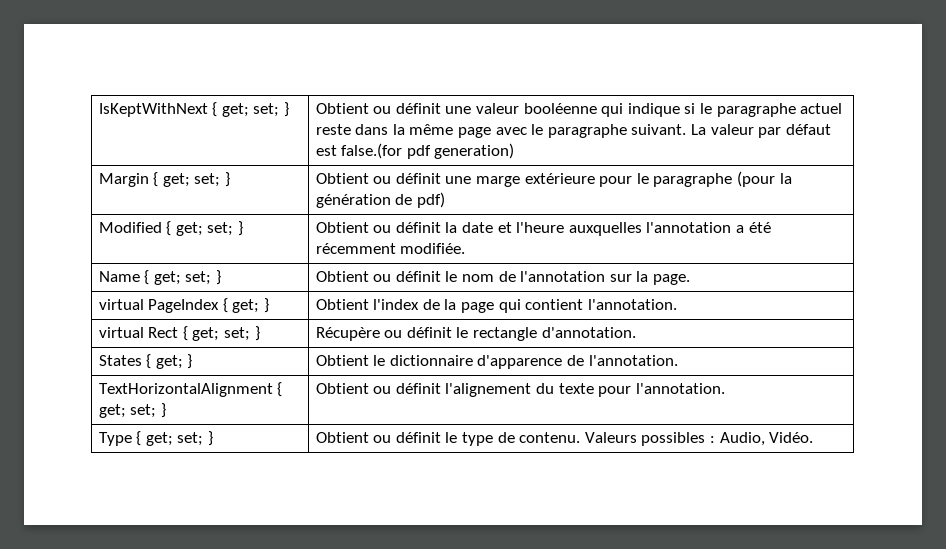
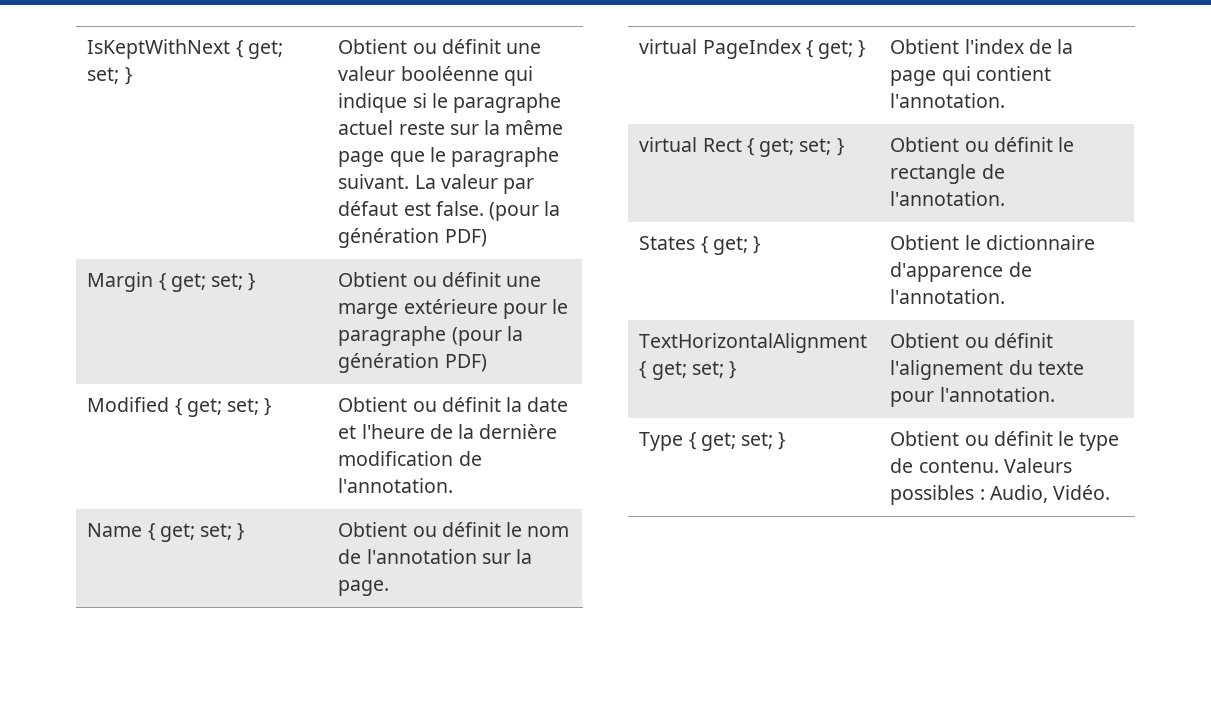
[355,124,389,135] dans -> [449,124,479,135] sur
[495,127,527,135] avec -> [389,151,425,167] que
[341,143,515,159] false.(for pdf generation) -> [435,201,561,221] [338,228,487,248] false. (pour la génération PDF)
[395,192,445,208] de pdf) -> [444,354,487,372] PDF)
[568,222,771,236] [315,243,466,254] auxquelles l'annotation a été récemment modifiée. -> [429,424,558,439] [338,451,482,466] [338,478,454,493] de la dernière modification de l'annotation.
[315,327,380,341] Récupère -> [890,137,960,152] Obtient
[541,327,636,338] d'annotation. -> [981,164,1005,179] [890,191,1006,206] de l'annotation.

